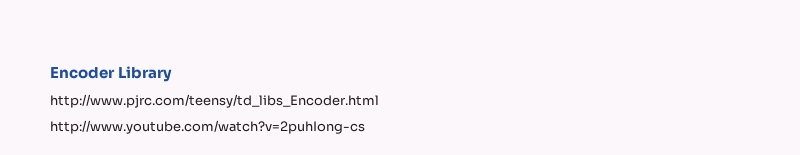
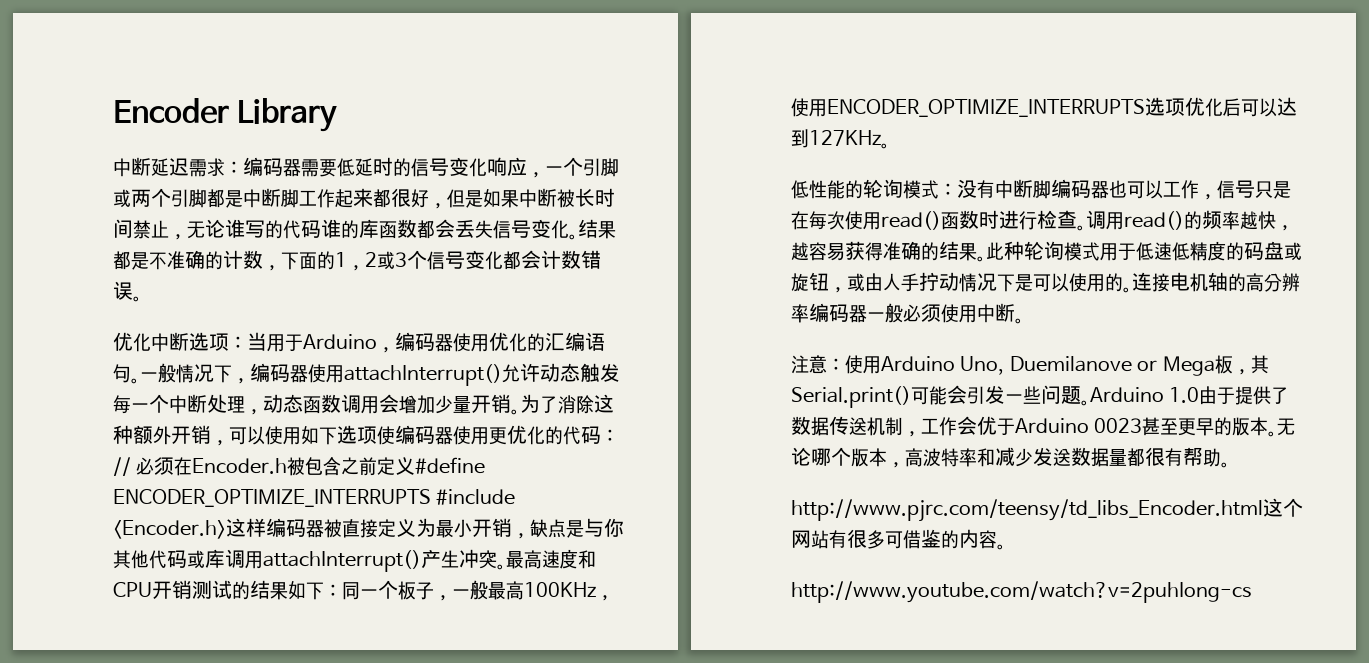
[50,94,379,108] http://www.pjrc.com/teensy/td_libs_Encoder.html -> [113,157,619,178] [113,188,615,209] [113,219,616,240] [113,250,601,271] [113,281,142,302] [113,332,605,353] [113,363,620,386] [113,394,614,415] [113,425,619,446] [113,456,486,476] [113,489,516,507] [113,518,624,539] [113,549,596,572] [113,580,614,601] [791,97,1297,117] [791,129,890,149] [791,179,1291,200] [791,210,1294,231] [791,241,1302,262] [791,272,1300,293] [791,303,1024,324] [791,355,1269,376] [791,385,1290,408] [791,416,1296,437] [791,447,1230,468] [791,498,1303,522] [791,529,1006,550] 中断延迟需求：编码器需要低延时的信号变化响应，一个引脚或两个引脚都是中断脚工作起来都很好，但是如果中断被长时间禁止，无论谁写的代码谁的库函数都会丢失信号变化。结果都是不准确的计数，下面的1，2或3个信号变化都会计数错误。 // 优化中断选项：当用于Arduino，编码器使用优化的汇编语句。一般情况下，编码器使用attachInterrupt()允许动态触发每一个中断处理，动态函数调用会增加少量开销。为了消除这种额外开销，可以使用如下选项使编码器使用更优化的代码： // 必须在Encoder.h被包含之前定义#define ENCODER_OPTIMIZE_INTERRUPTS #include <Encoder.h>这样编码器被直接定义为最小开销，缺点是与你其他代码或库调用attachInterrupt()产生冲突。最高速度和CPU开销测试的结果如下：同一个板子，一般最高100KHz，使用ENCODER_OPTIMIZE_INTERRUPTS选项优化后可以达到127KHz。 // 低性能的轮询模式：没有中断脚编码器也可以工作，信号只是在每次使用read()函数时进行检查。调用read()的频率越快，越容易获得准确的结果。此种轮询模式用于低速低精度的码盘或旋钮，或由人手拧动情况下是可以使用的。连接电机轴的高分辨率编码器一般必须使用中断。 // 注意：使用Arduino Uno, Duemilanove or Mega板，其Serial.print()可能会引发一些问题。Arduino 1.0由于提供了数据传送机制，工作会优于Arduino 0023甚至更早的版本。无论哪个版本，高波特率和减少发送数据量都很有帮助。 // http://www.pjrc.com/teensy/td_libs_Encoder.html这个网站有很多可借鉴的内容。

